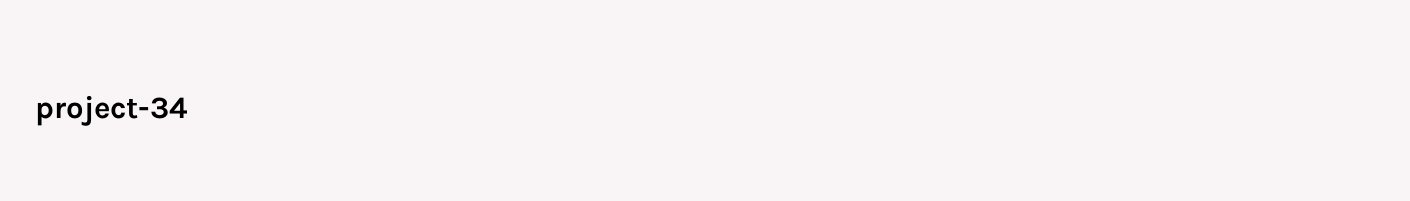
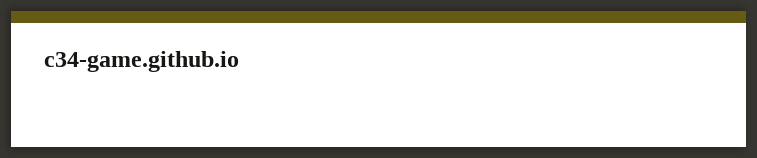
[35,95,187,126] project-34 -> [44,51,239,72] c34-game.github.io

